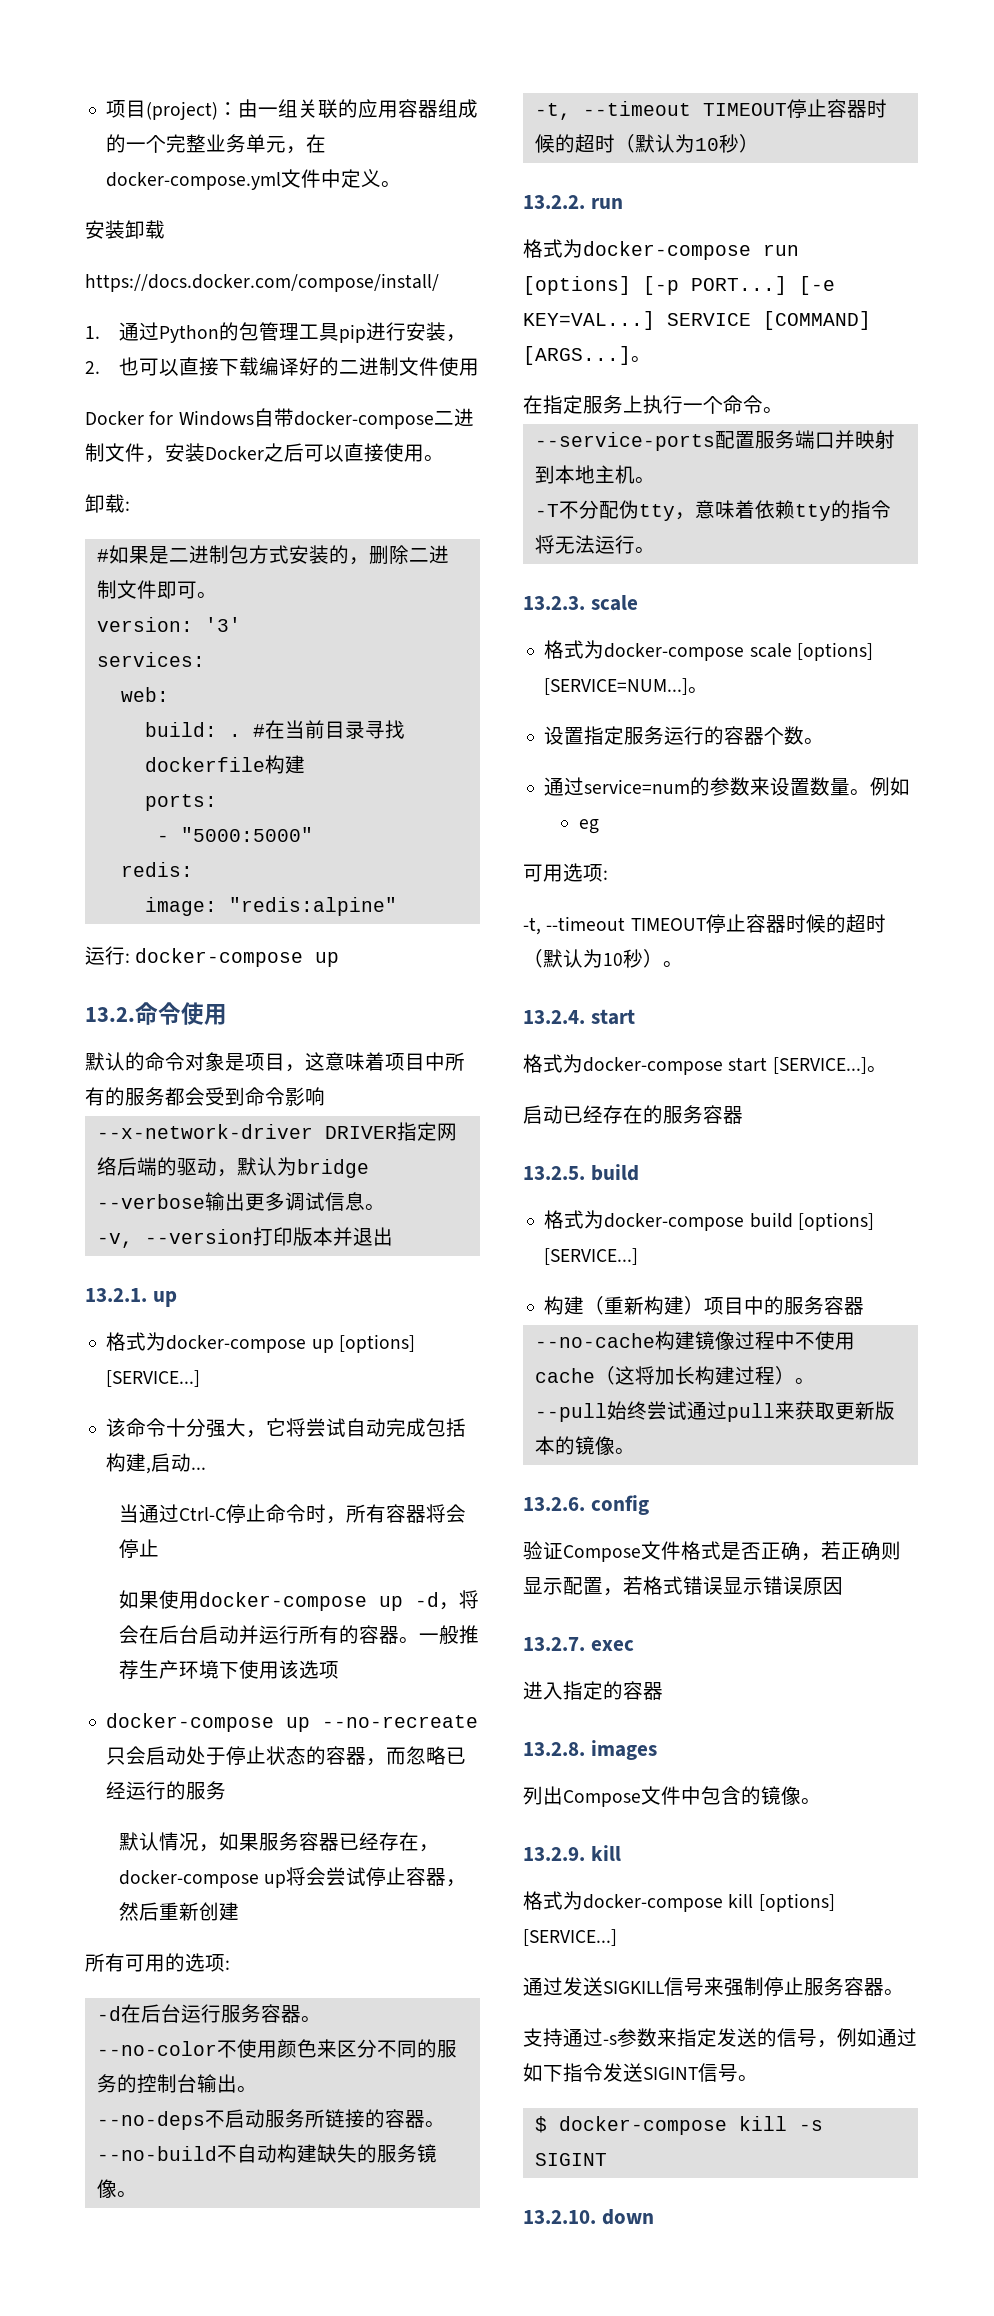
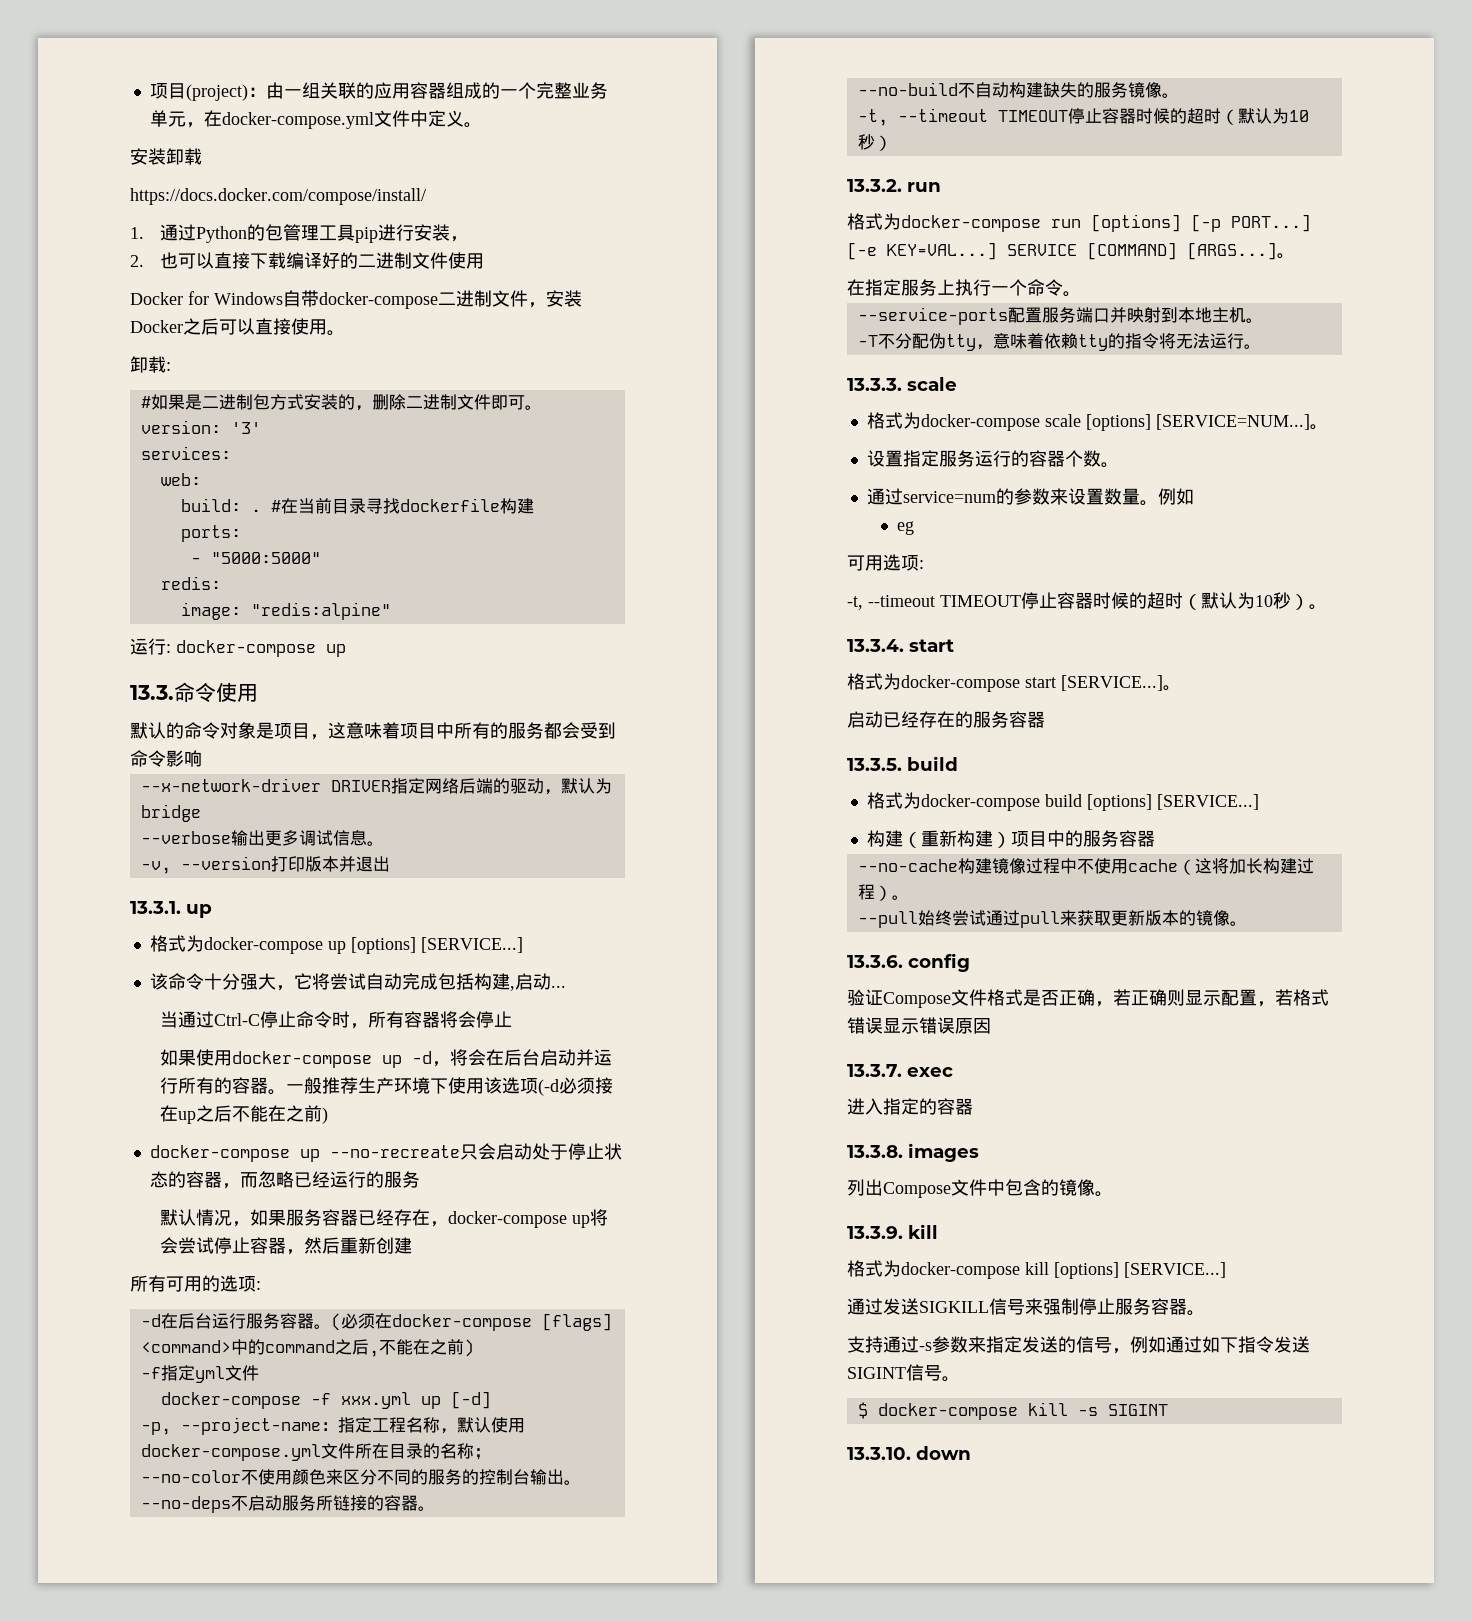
[85,1007,135,1022] 13.2. -> [130,685,174,700] 13.3.
[85,1288,147,1302] 13.2.1. -> [130,901,181,914] 13.3.1.
(340, 1670) none -> [538,1077,614,1096] [160,1105,329,1124] (-d必须接在up之后不能在之前)
(321, 2019) none -> [330,1313,612,1331] [140,1339,474,1357] [140,1365,259,1383] [160,1391,491,1409] [140,1417,525,1435] [140,1443,491,1461] (必须在docker-compose [flags] <command>中的command之后,不能在之前) // -f指定yml文件 // docker-compose -f xxx.yml up [-d] // -p, --project-name：指定工程名称，默认使用docker-compose.yml文件所在目录的名称；
[523,195,585,209] 13.2.2. -> [847,179,902,192] 13.3.2.
[523,596,585,610] 13.2.3. -> [847,378,902,391] 13.3.3.
[523,1010,585,1024] 13.2.4. -> [847,639,904,652] 13.3.4.
[523,1166,585,1180] 13.2.5. -> [847,758,902,771] 13.3.5.
[523,1497,585,1511] 13.2.6. -> [847,955,903,968] 13.3.6.
[523,1637,585,1651] 13.2.7. -> [847,1064,902,1077] 13.3.7.
[523,1742,585,1756] 13.2.8. -> [847,1145,903,1158] 13.3.8.
[523,1847,585,1861] 13.2.9. -> [847,1226,903,1239] 13.3.9.
[523,2210,596,2224] 13.2.10. -> [847,1447,911,1460] 13.3.10.

